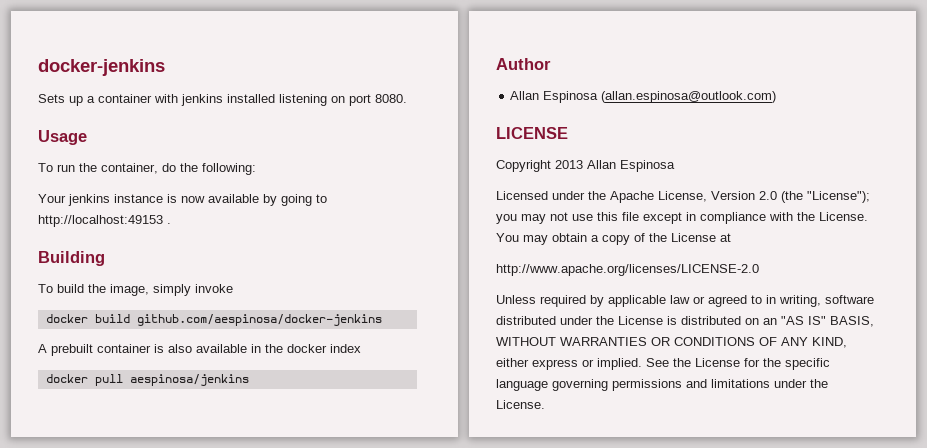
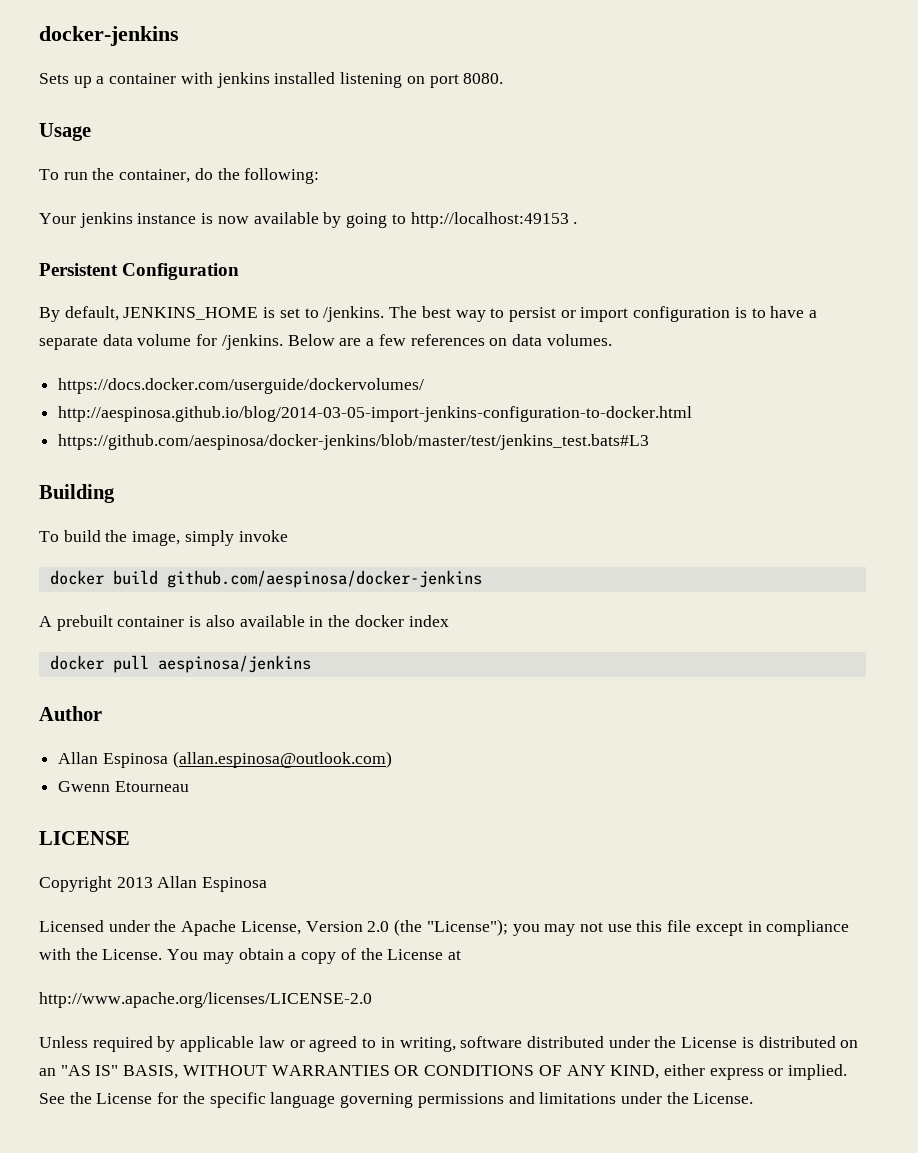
(171, 223) none -> [39,263,240,280] [39,306,818,322] [39,334,612,350] [58,378,425,394] [58,406,693,422] [58,434,650,450] // Persistent Configuration // By default, JENKINS_HOME is set to /jenkins. The best way to persist or import configuration is to have a separate data volume for /jenkins. Below are a few references on data volumes. // https://docs.docker.com/userguide/dockervolumes/ // http://aespinosa.github.io/blog/2014-03-05-import-jenkins-configuration-to-docker.html // https://github.com/aespinosa/docker-jenkins/blob/master/test/jenkins_test.bats#L3
(777, 97) none -> [58,781,189,792] // Gwenn Etourneau

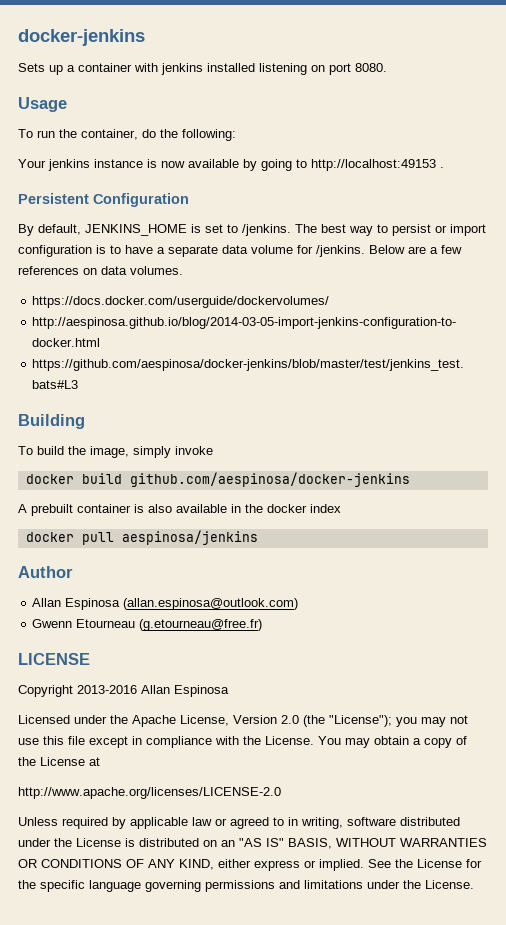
(189, 786) none -> [139,619,263,631] (g.etourneau@free.fr)
[116,877,153,888] 2013 -> [77,685,137,694] 2013-2016

